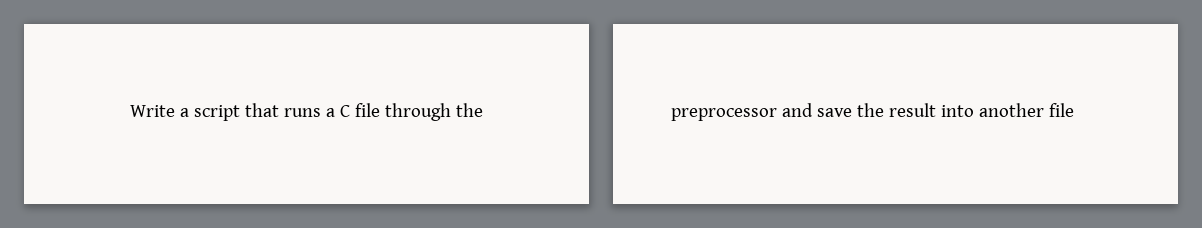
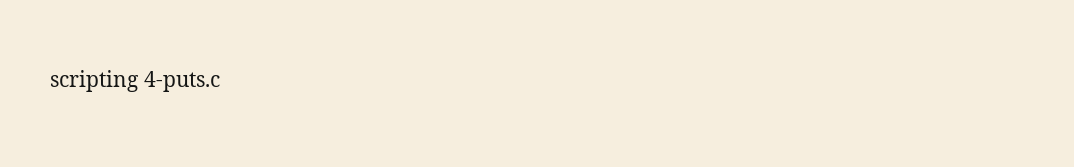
[130,103,1074,121] Write a script that runs a C file through the preprocessor and save the result into another file -> [50,70,220,92] scripting 4-puts.c

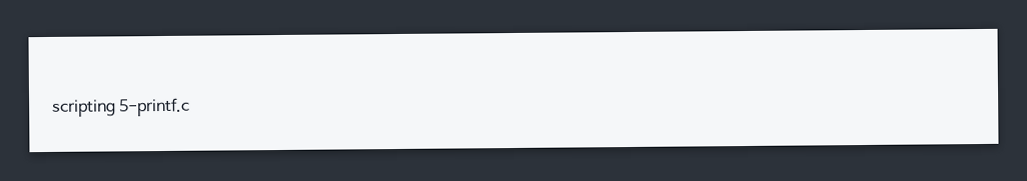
[143,71,220,92] 4-puts.c -> [119,97,191,117] 5-printf.c

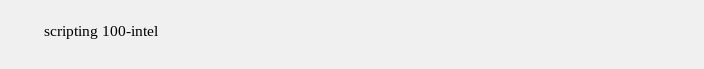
[119,97,191,117] 5-printf.c -> [102,26,159,36] 100-intel

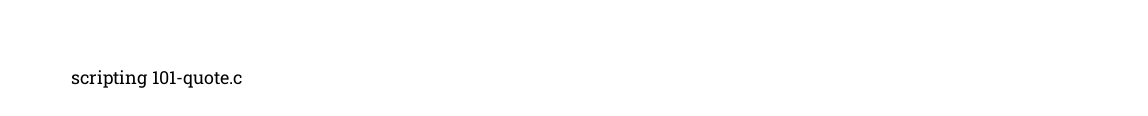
[102,26,159,36] 100-intel -> [151,71,242,88] 101-quote.c

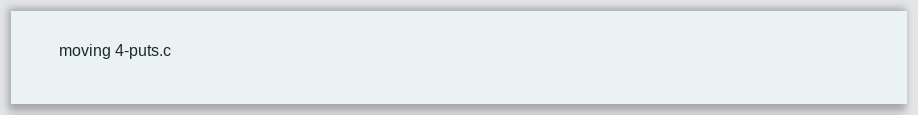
[71,70,242,88] scripting 101-quote.c -> [59,44,172,59] moving 4-puts.c

